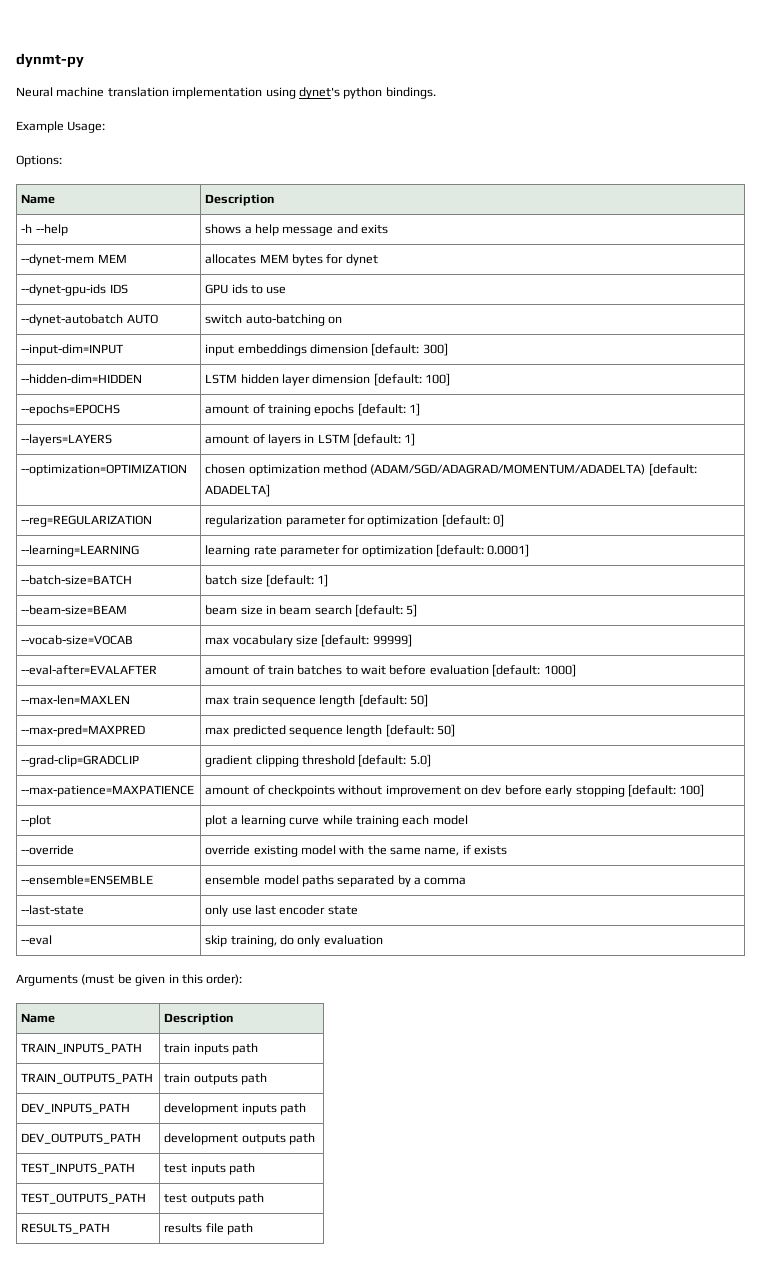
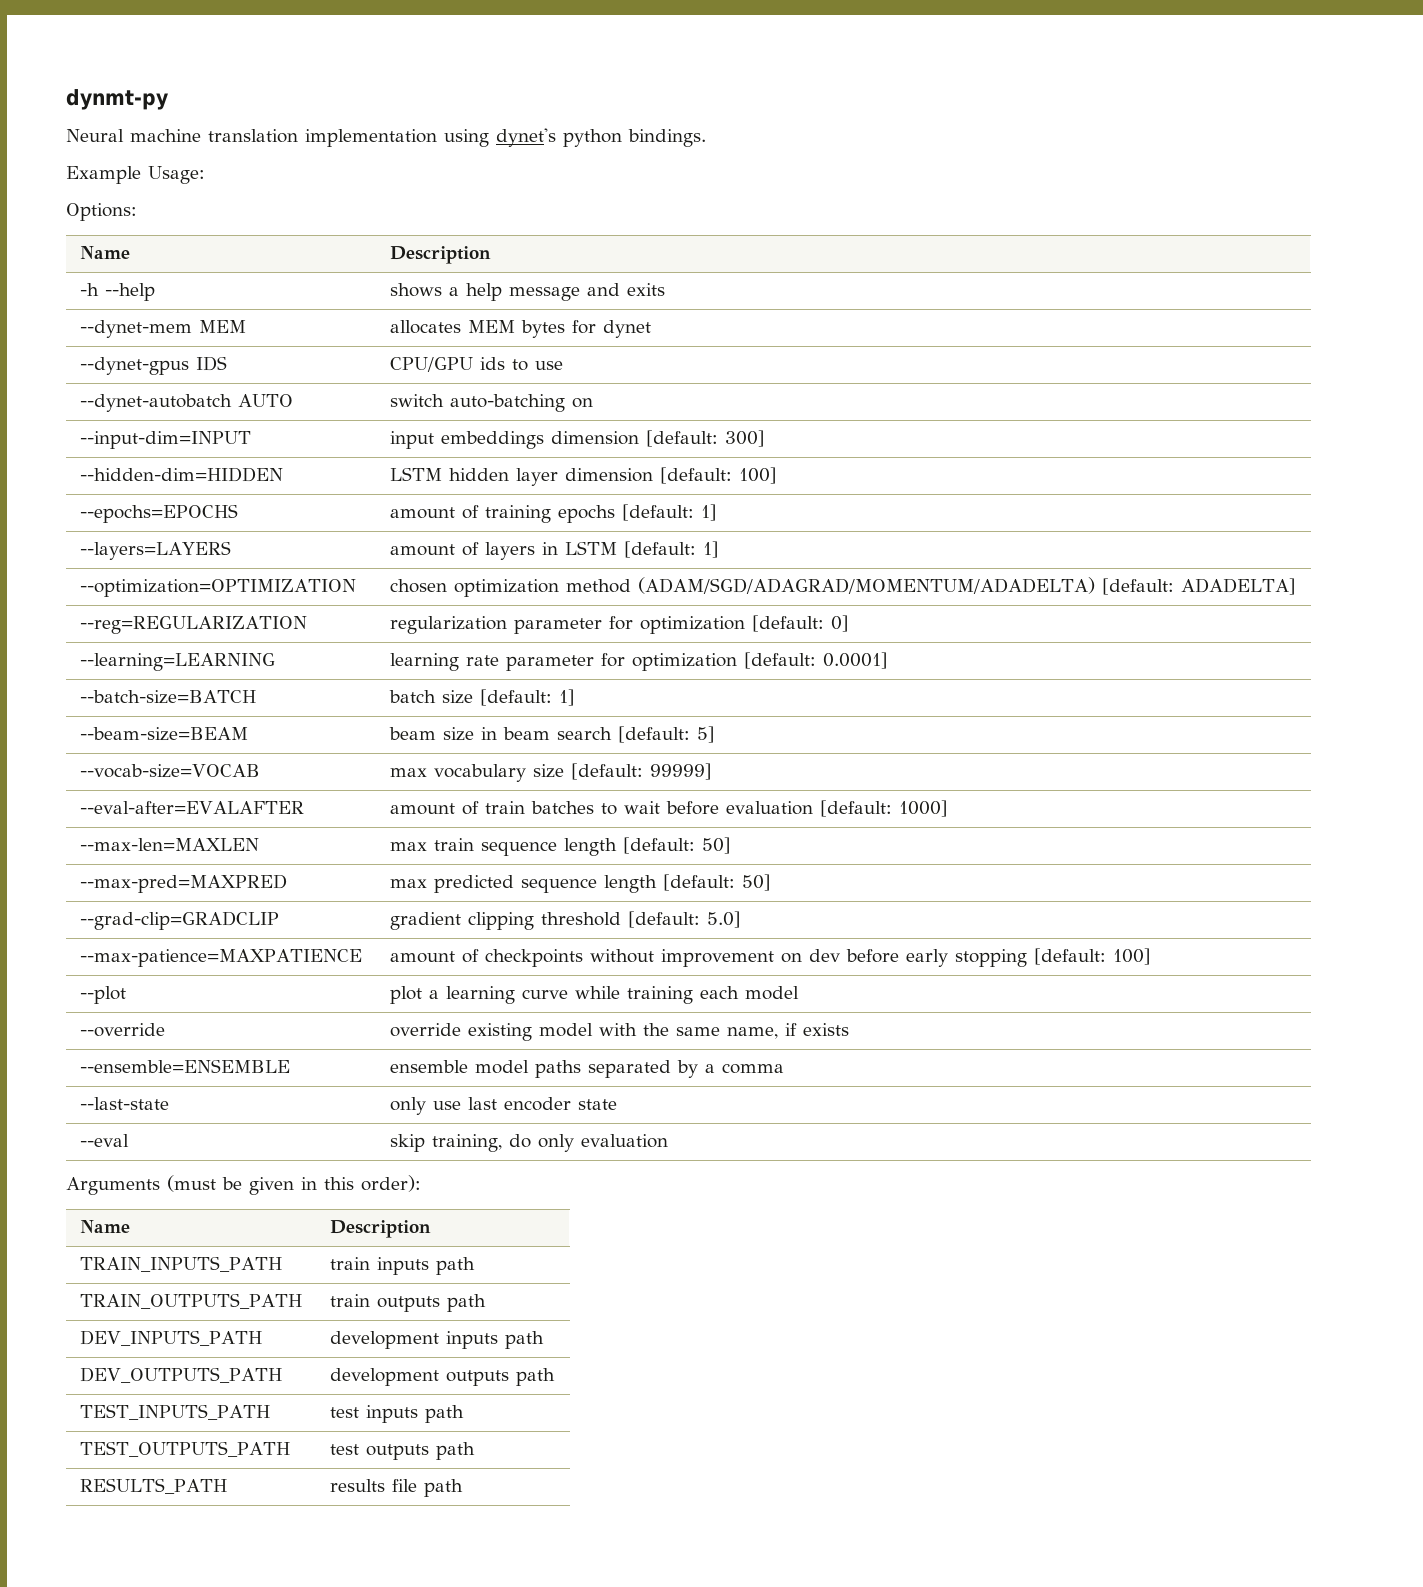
[21,284,107,296] --dynet-gpu-ids -> [80,357,190,375] --dynet-gpus
[205,284,229,294] GPU -> [390,357,474,372] CPU/GPU

